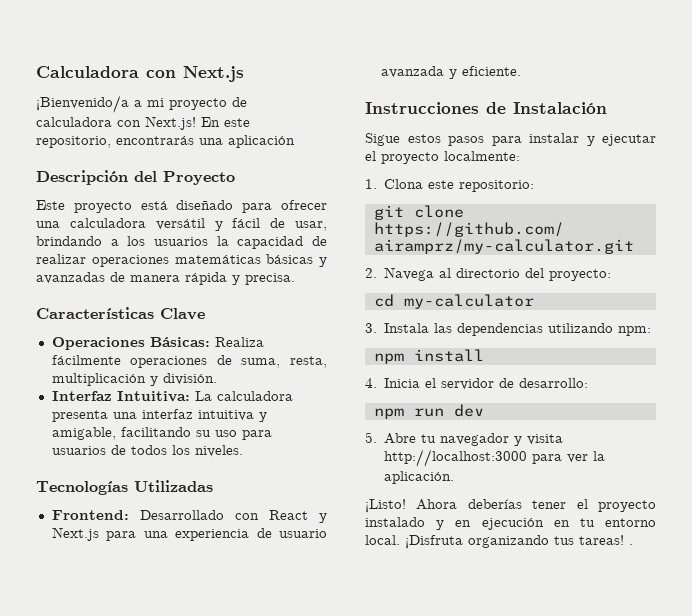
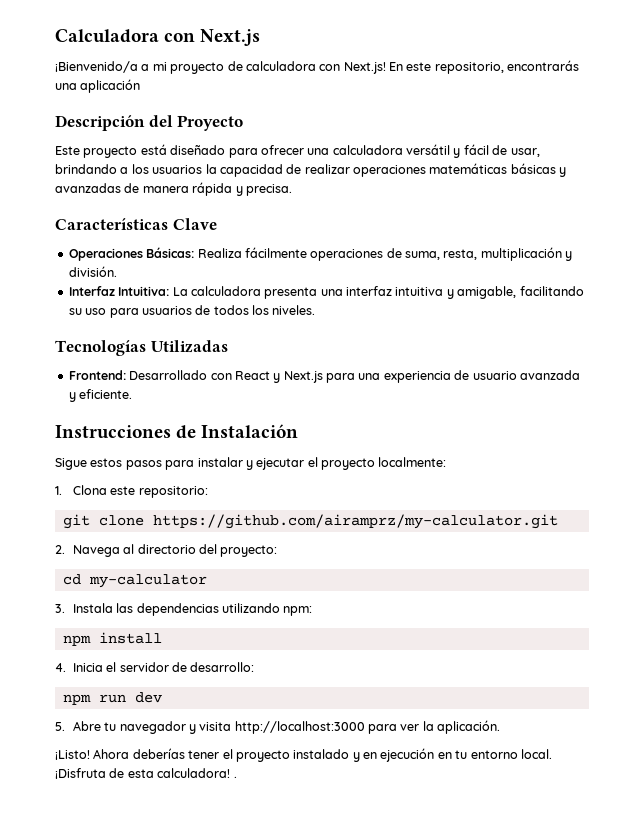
[468,535,624,548] organizando tus tareas! -> [109,768,231,778] de esta calculadora!

